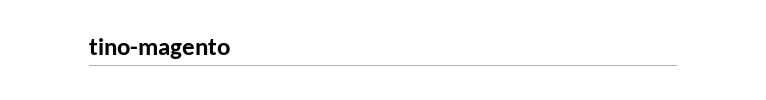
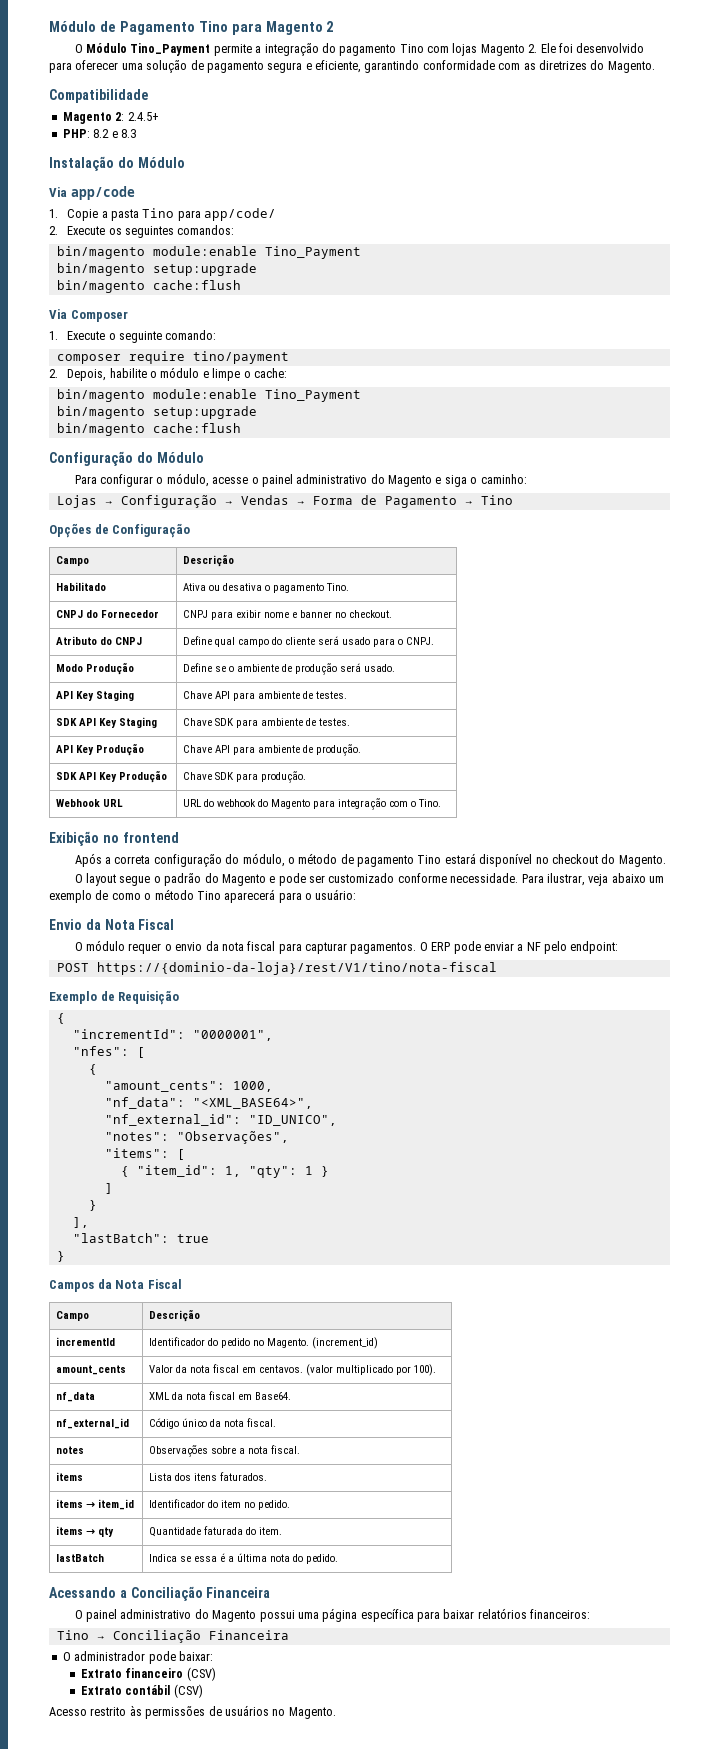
[89,38,230,59] tino-magento -> [49,21,334,35] [74,43,645,56] [49,60,655,73] [49,89,148,103] [62,112,159,124] [62,129,136,138] [49,156,185,171] [49,186,135,200] [49,208,277,221] [49,225,235,238] [56,246,361,259] [56,263,257,276] [56,280,241,293] [49,309,128,322] [49,330,217,343] [56,351,289,364] [49,367,287,381] [56,389,361,402] [56,406,257,419] [56,423,241,436] [49,451,204,466] [74,473,527,487] [56,495,513,508] [49,523,191,538] [55,556,89,566] [182,554,234,567] [55,582,106,591] [182,583,349,593] [55,610,159,618] [182,610,392,620] [55,636,142,645] [182,636,434,647] [55,662,134,675] [182,663,395,675] [55,690,134,701] [182,691,347,701] [55,717,157,728] [182,718,350,728] [55,743,144,756] [182,744,361,756] [55,770,167,783] [182,771,306,783] [55,799,123,807] [182,798,441,810] [49,831,179,846] [74,853,666,867] [74,873,665,886] [49,889,357,903] [49,919,175,930] [74,940,619,954] [56,962,497,975] [49,990,180,1005] [56,1013,65,1024] [72,1029,273,1041] [72,1046,145,1058] [88,1064,97,1075] [104,1081,273,1092] [104,1097,313,1109] [104,1114,337,1126] [104,1131,289,1144] [104,1148,185,1160] [120,1165,329,1178] [104,1183,113,1194] [88,1200,97,1211] [72,1217,89,1228] [72,1233,209,1243] [56,1251,65,1262] [49,1279,182,1292] [55,1311,89,1321] [148,1309,200,1322] [55,1337,115,1346] [148,1337,378,1349] [55,1365,126,1375] [148,1364,436,1376] [55,1392,95,1402] [148,1391,291,1400] [55,1418,129,1429] [148,1418,276,1429] [55,1446,84,1454] [148,1445,300,1457] [55,1472,83,1481] [148,1472,267,1481] [55,1499,134,1510] [148,1499,290,1510] [55,1526,114,1537] [148,1526,282,1537] [55,1554,104,1562] [148,1553,338,1564] [49,1586,271,1601] [74,1608,591,1622] [56,1630,289,1643] [62,1651,213,1664] [81,1667,216,1681] [81,1684,203,1698] [49,1705,336,1719] Módulo de Pagamento Tino para Magento 2 // O Módulo Tino_Payment permite a integração do pagamento Tino com lojas Magento 2. Ele foi desenvolvido para oferecer uma solução de pagamento segura e eficiente, garantindo conformidade com as diretrizes do Magento. // Compatibilidade // Magento 2: 2.4.5+ // PHP: 8.2 e 8.3 // Instalação do Módulo // Via app/code // 1. Copie a pasta Tino para app/code/ // 2. Execute os seguintes comandos: // bin/magento module:enable Tino_Payment // bin/magento setup:upgrade // bin/magento cache:flush // Via Composer // 1. Execute o seguinte comando: // composer require tino/payment // 2. Depois, habilite o módulo e limpe o cache: // bin/magento module:enable Tino_Payment // bin/magento setup:upgrade // bin/magento cache:flush // Configuração do Módulo // Para configurar o módulo, acesse o painel administrativo do Magento e siga o caminho: // Lojas → Configuração → Vendas → Forma de Pagamento → Tino // Opções de Configuração // Campo | Descrição // Habilitado | Ativa ou desativa o pagamento Tino. // CNPJ do Fornecedor | CNPJ para exibir nome e banner no checkout. // Atributo do CNPJ | Define qual campo do cliente será usado para o CNPJ. // Modo Produção | Define se o ambiente de produção será usado. // API Key Staging | Chave API para ambiente de testes. // SDK API Key Staging | Chave SDK para ambiente de testes. // API Key Produção | Chave API para ambiente de produção. // SDK API Key Produção | Chave SDK para produção. // Webhook URL | URL do webhook do Magento para integração com o Tino. // Exibição no frontend // Após a correta configuração do módulo, o método de pagamento Tino estará disponível no checkout do Magento. // O layout segue o padrão do Magento e pode ser customizado conforme necessidade. Para ilustrar, veja abaixo um exemplo de como o método Tino aparecerá para o usuário: // Envio da Nota Fiscal // O módulo requer o envio da nota fiscal para capturar pagamentos. O ERP pode enviar a NF pelo endpoint: // POST https://{dominio-da-loja}/rest/V1/tino/nota-fiscal // Exemplo de Requisição // { // "incrementId": "0000001", // "nfes": [ // { // "amount_cents": 1000, // "nf_data": "<XML_BASE64>", // "nf_external_id": "ID_UNICO", // "notes": "Observações", // "items": [ // { "item_id": 1, "qty": 1 } // ] // } // ], // "lastBatch": true // } // Campos da Nota Fiscal // Campo | Descrição // incrementId | Identificador do pedido no Magento. (increment_id) // amount_cents | Valor da nota fiscal em centavos. (valor multiplicado por 100). // nf_data | XML da nota fiscal em Base64. // nf_external_id | Código único da nota fiscal. // notes | Observações sobre a nota fiscal. // items | Lista dos itens faturados. // items → item_id | Identificador do item no pedido. // items → qty | Quantidade faturada do item. // lastBatch | Indica se essa é a última nota do pedido. // Acessando a Conciliação Financeira // O painel administrativo do Magento possui uma página específica para baixar relatórios financeiros: // Tino → Conciliação Financeira // O administrador pode baixar: // Extrato financeiro (CSV) // Extrato contábil (CSV) // Acesso restrito às permissões de usuários no Magento.

